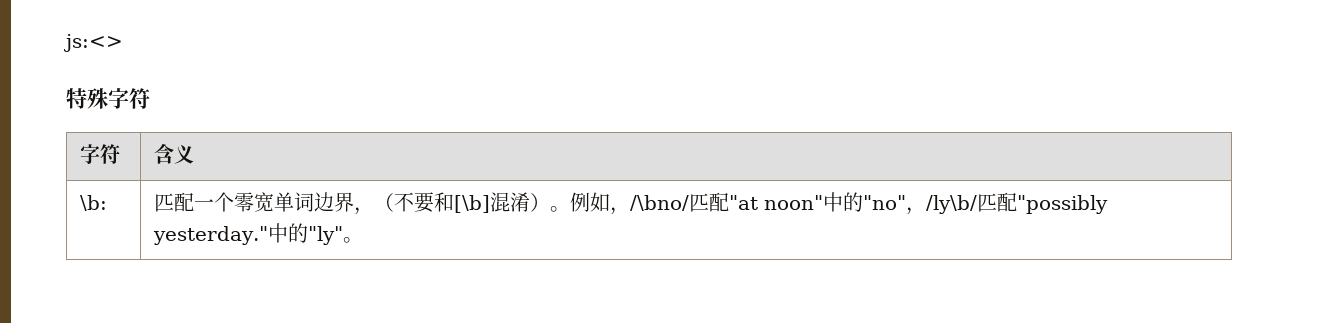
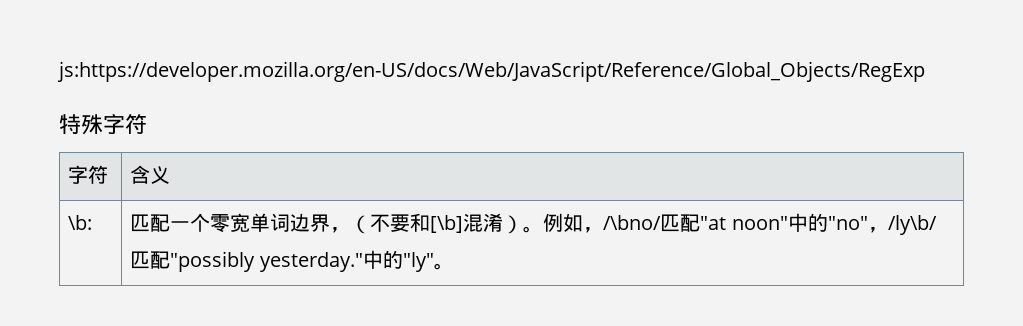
[64,34,123,52] js:<> -> [57,61,925,82] js:https://developer.mozilla.org/en-US/docs/Web/JavaScript/Reference/Global_Objects/RegExp

